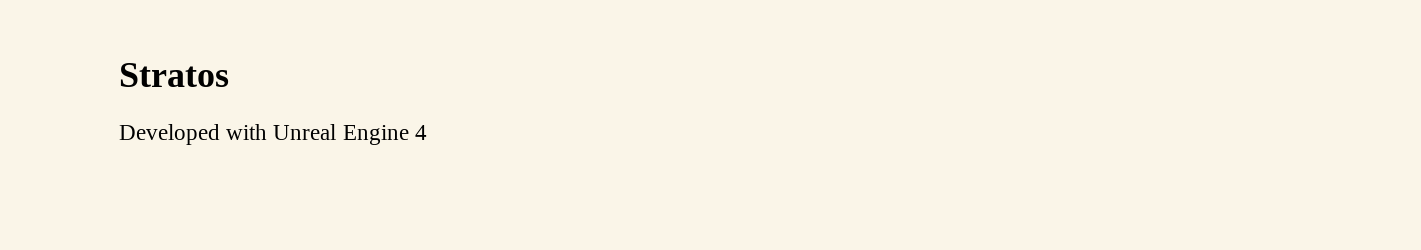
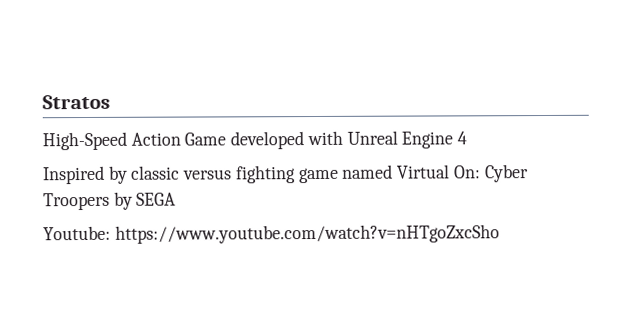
[119,124,220,145] Developed -> [42,131,305,151] High-Speed Action Game developed
(427, 132) none -> [42,164,529,185] [43,191,177,211] [43,224,500,244] // Inspired by classic versus fighting game named Virtual On: Cyber Troopers by SEGA // Youtube: https://www.youtube.com/watch?v=nHTgoZxcSho

